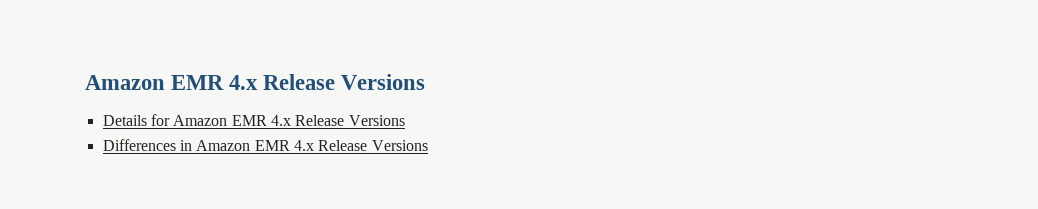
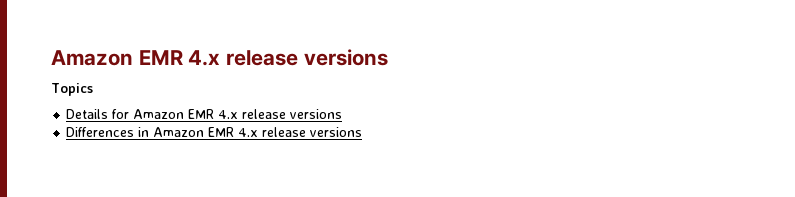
[85,74,426,90] Amazon EMR 4.x Release Versions -> [51,49,388,66] [51,83,93,96] Amazon EMR 4.x release versions // Topics
[295,115,405,126] Release Versions -> [242,109,343,119] release versions
[318,140,428,151] Release Versions -> [262,127,363,137] release versions

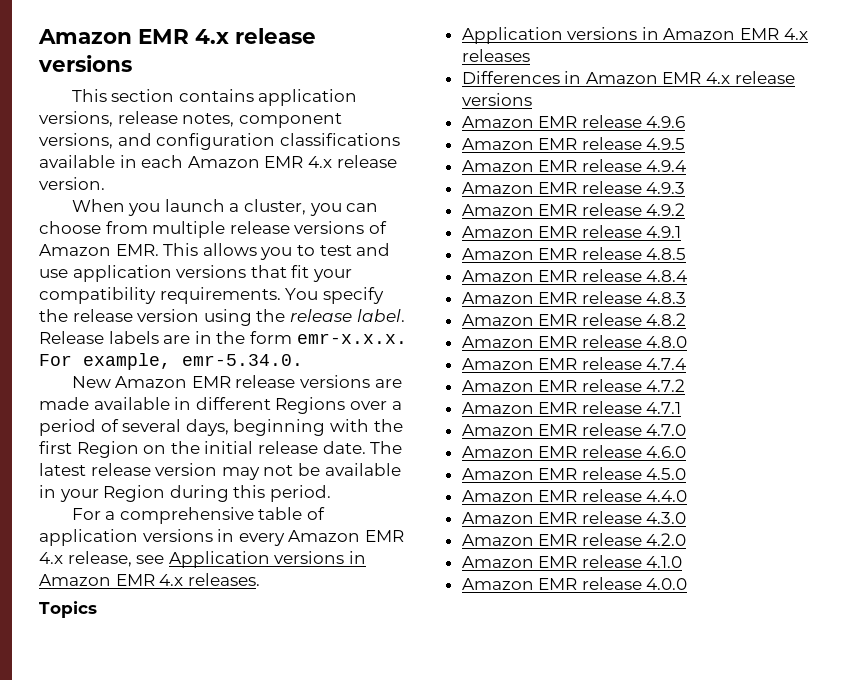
[51,49,388,66] [51,83,93,96] [66,109,343,119] Amazon EMR 4.x release versions // Topics // Details for Amazon EMR 4.x release versions -> [38,28,316,44] [38,55,132,72] [71,89,358,106] [39,111,342,128] [39,133,400,150] [39,155,397,168] [39,177,105,190] [71,199,379,216] [39,221,387,238] [39,243,391,260] [39,265,352,282] [39,287,384,304] [39,309,405,326] [39,331,407,344] [39,353,303,370] [71,375,402,388] [39,397,402,414] [39,419,403,436] [39,441,403,458] [39,463,401,480] [39,485,331,502] [71,507,326,524] [39,529,404,546] [39,551,366,568] [39,573,260,586] [39,601,97,618] [461,27,808,44] [461,49,530,62] Amazon EMR 4.x release versions // This section contains application versions, release notes, component versions, and configuration classifications available in each Amazon EMR 4.x release version. // When you launch a cluster, you can choose from multiple release versions of Amazon EMR. This allows you to test and use application versions that fit your compatibility requirements. You specify the release version using the release label. Release labels are in the form emr-x.x.x. For example, emr-5.34.0. // New Amazon EMR release versions are made available in different Regions over a period of several days, beginning with the first Region on the initial release date. The latest release version may not be available in your Region during this period. // For a comprehensive table of application versions in every Amazon EMR 4.x release, see Application versions in Amazon EMR 4.x releases. // Topics // Application versions in Amazon EMR 4.x releases
(363, 132) none -> [461,115,686,128] [461,137,686,150] [461,159,687,172] [461,181,686,194] [461,203,686,216] [461,225,682,238] [461,247,687,260] [461,269,688,282] [461,291,687,304] [461,313,687,326] [461,335,688,348] [461,357,687,370] [461,379,686,392] [461,401,682,414] [461,423,687,436] [461,445,687,458] [461,467,687,480] [461,489,688,502] [461,511,687,524] [461,533,687,546] [461,555,683,568] [461,577,688,590] // Amazon EMR release 4.9.6 // Amazon EMR release 4.9.5 // Amazon EMR release 4.9.4 // Amazon EMR release 4.9.3 // Amazon EMR release 4.9.2 // Amazon EMR release 4.9.1 // Amazon EMR release 4.8.5 // Amazon EMR release 4.8.4 // Amazon EMR release 4.8.3 // Amazon EMR release 4.8.2 // Amazon EMR release 4.8.0 // Amazon EMR release 4.7.4 // Amazon EMR release 4.7.2 // Amazon EMR release 4.7.1 // Amazon EMR release 4.7.0 // Amazon EMR release 4.6.0 // Amazon EMR release 4.5.0 // Amazon EMR release 4.4.0 // Amazon EMR release 4.3.0 // Amazon EMR release 4.2.0 // Amazon EMR release 4.1.0 // Amazon EMR release 4.0.0

